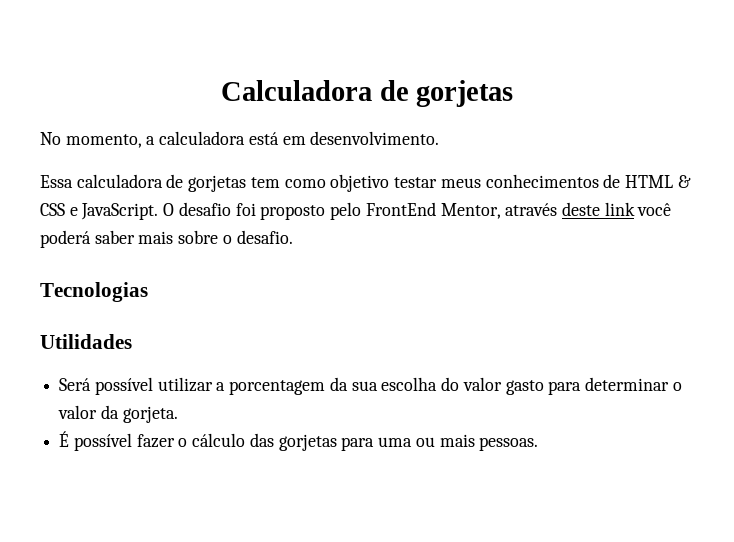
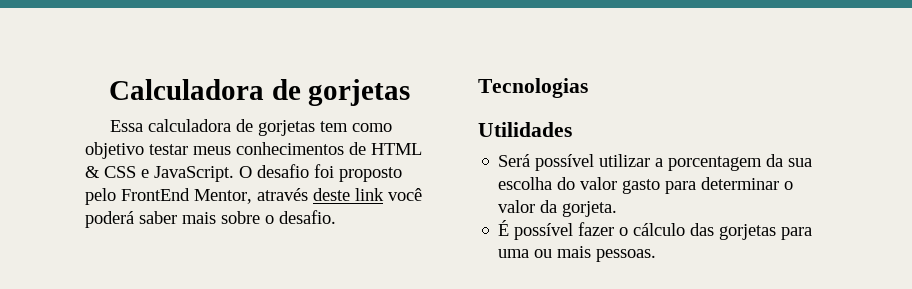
[40,131,440,148] // No momento, a calculadora está em desenvolvimento. -> (411, 92) none

